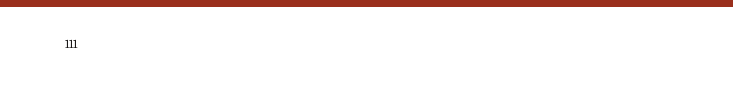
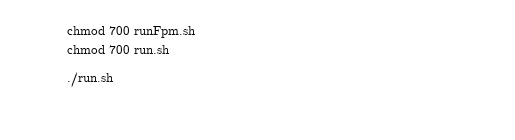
[65,39,78,48] 111 -> [67,26,195,38] [67,45,169,54] [67,72,113,88] chmod 700 runFpm.sh // chmod 700 run.sh // ./run.sh

